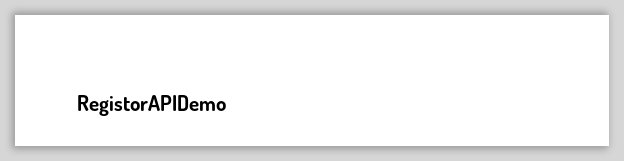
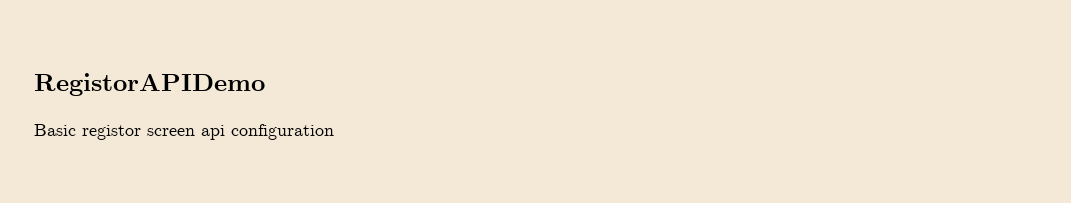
(226, 105) none -> [34,124,334,140] // Basic registor screen api configuration

